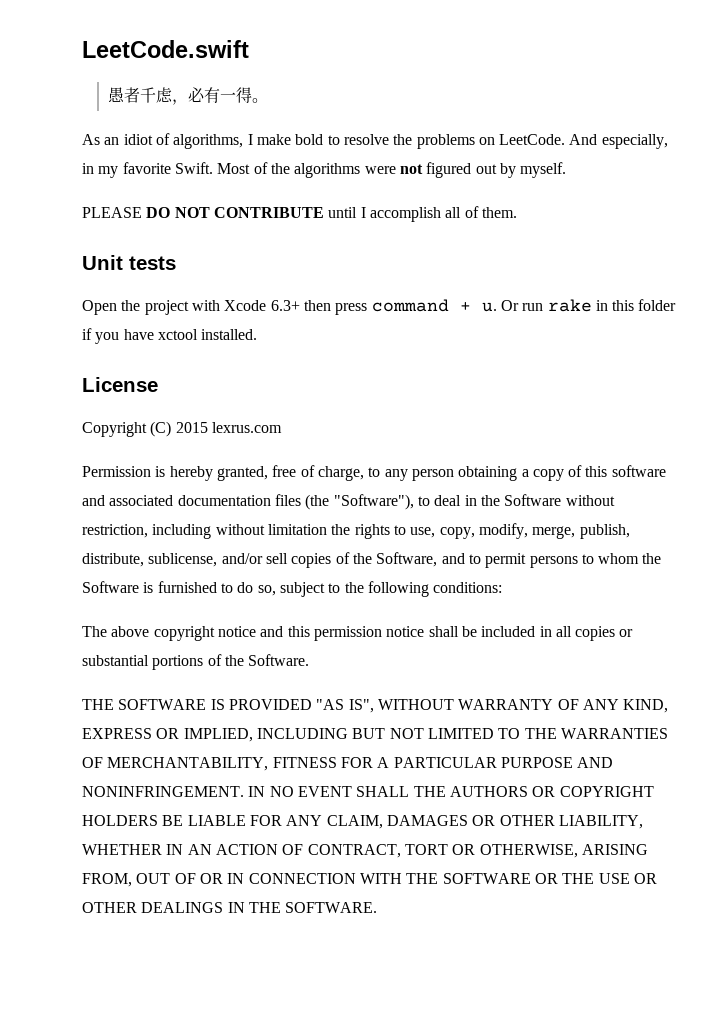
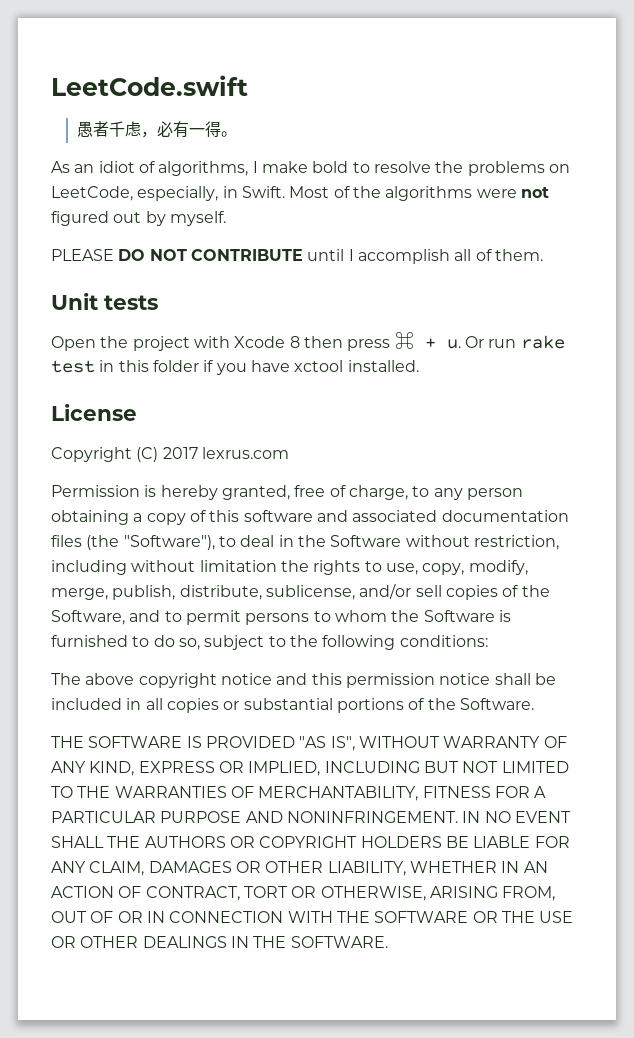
[499,134,668,149] [82,162,171,178] LeetCode. And especially, in my favorite -> [51,186,238,201] LeetCode, especially, in
[270,300,300,311] 6.3+ -> [289,336,300,348] 8
[371,299,449,312] command -> [394,332,414,349] ⌘
(592, 305) none -> [51,360,95,373] test
[175,422,208,433] 2015 -> [162,447,198,459] 2017

